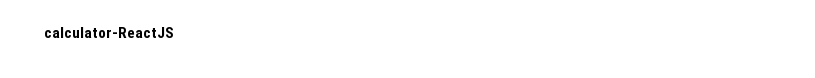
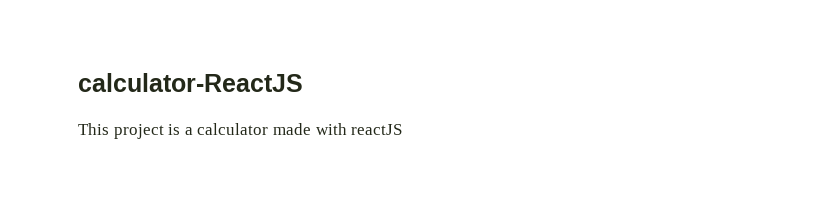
(174, 32) none -> [78,123,403,139] // This project is a calculator made with reactJS

